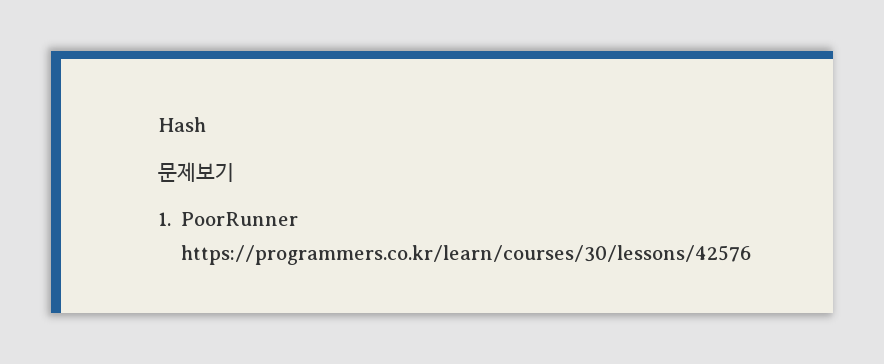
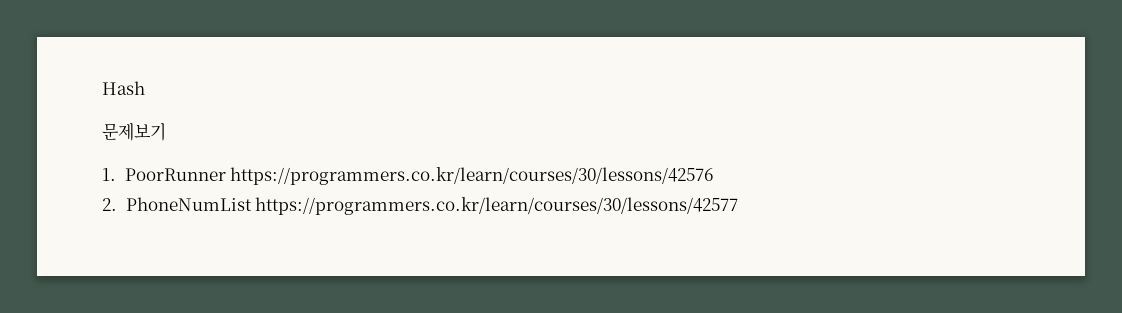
(752, 255) none -> [102,197,739,215] // 2. PhoneNumList https://programmers.co.kr/learn/courses/30/lessons/42577

